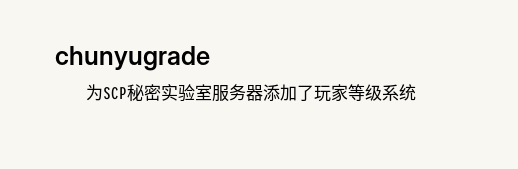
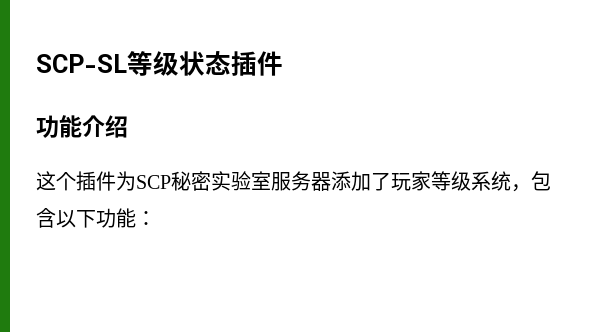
[55,46,210,71] chunyugrade // -> [36,51,283,76] [36,115,128,138] [36,171,116,191] SCP-SL等级状态插件 // 功能介绍 // 这个插件
(416, 92) none -> [511,171,551,192] [36,208,156,228] ，包含以下功能：

